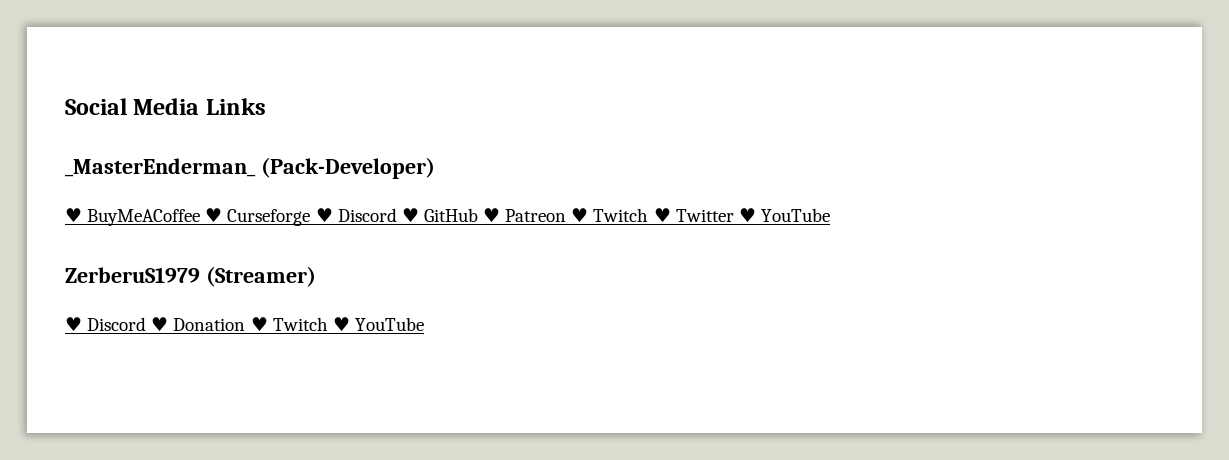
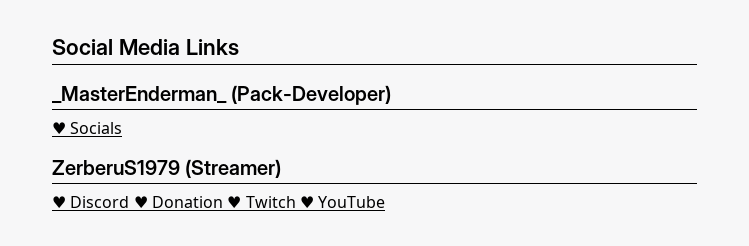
[87,208,830,226] BuyMeACoffee ♥ Curseforge ♥ Discord ♥ GitHub ♥ Patreon ♥ Twitch ♥ Twitter ♥ YouTube -> [70,122,123,134] Socials

